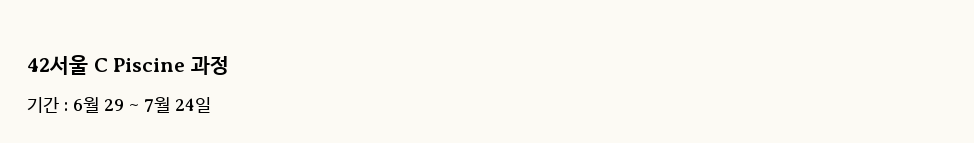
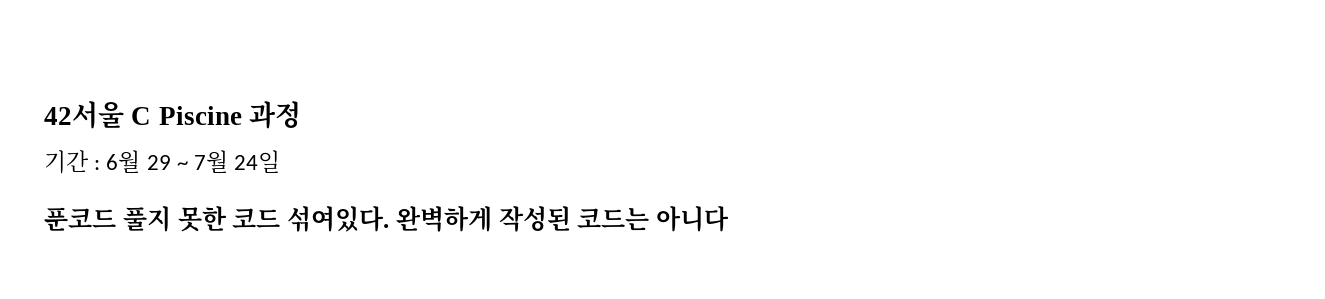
(211, 105) none -> [44,206,729,232] // 푼코드 풀지 못한 코드 섞여있다. 완벽하게 작성된 코드는 아니다

